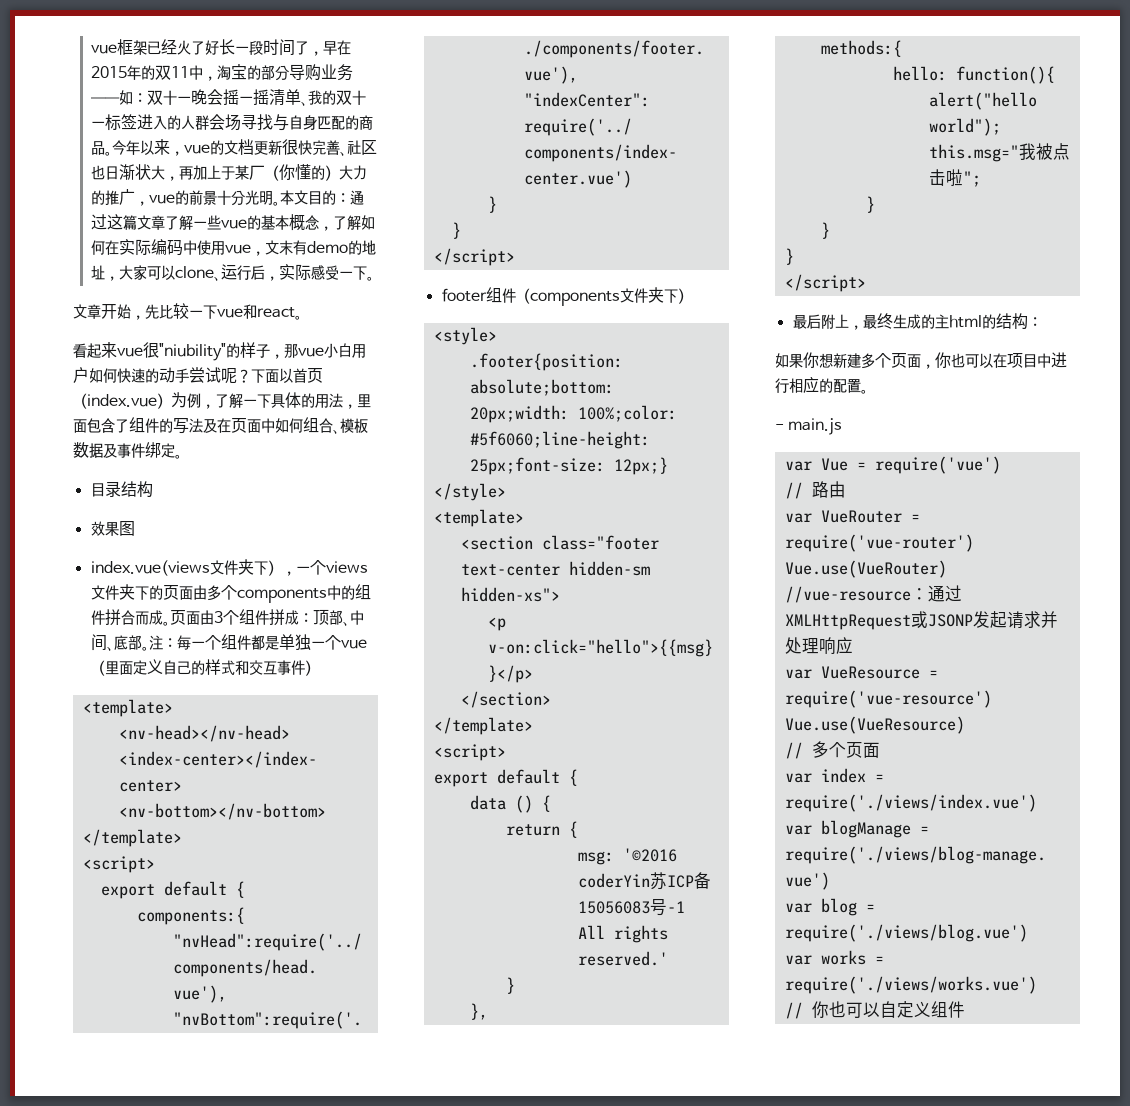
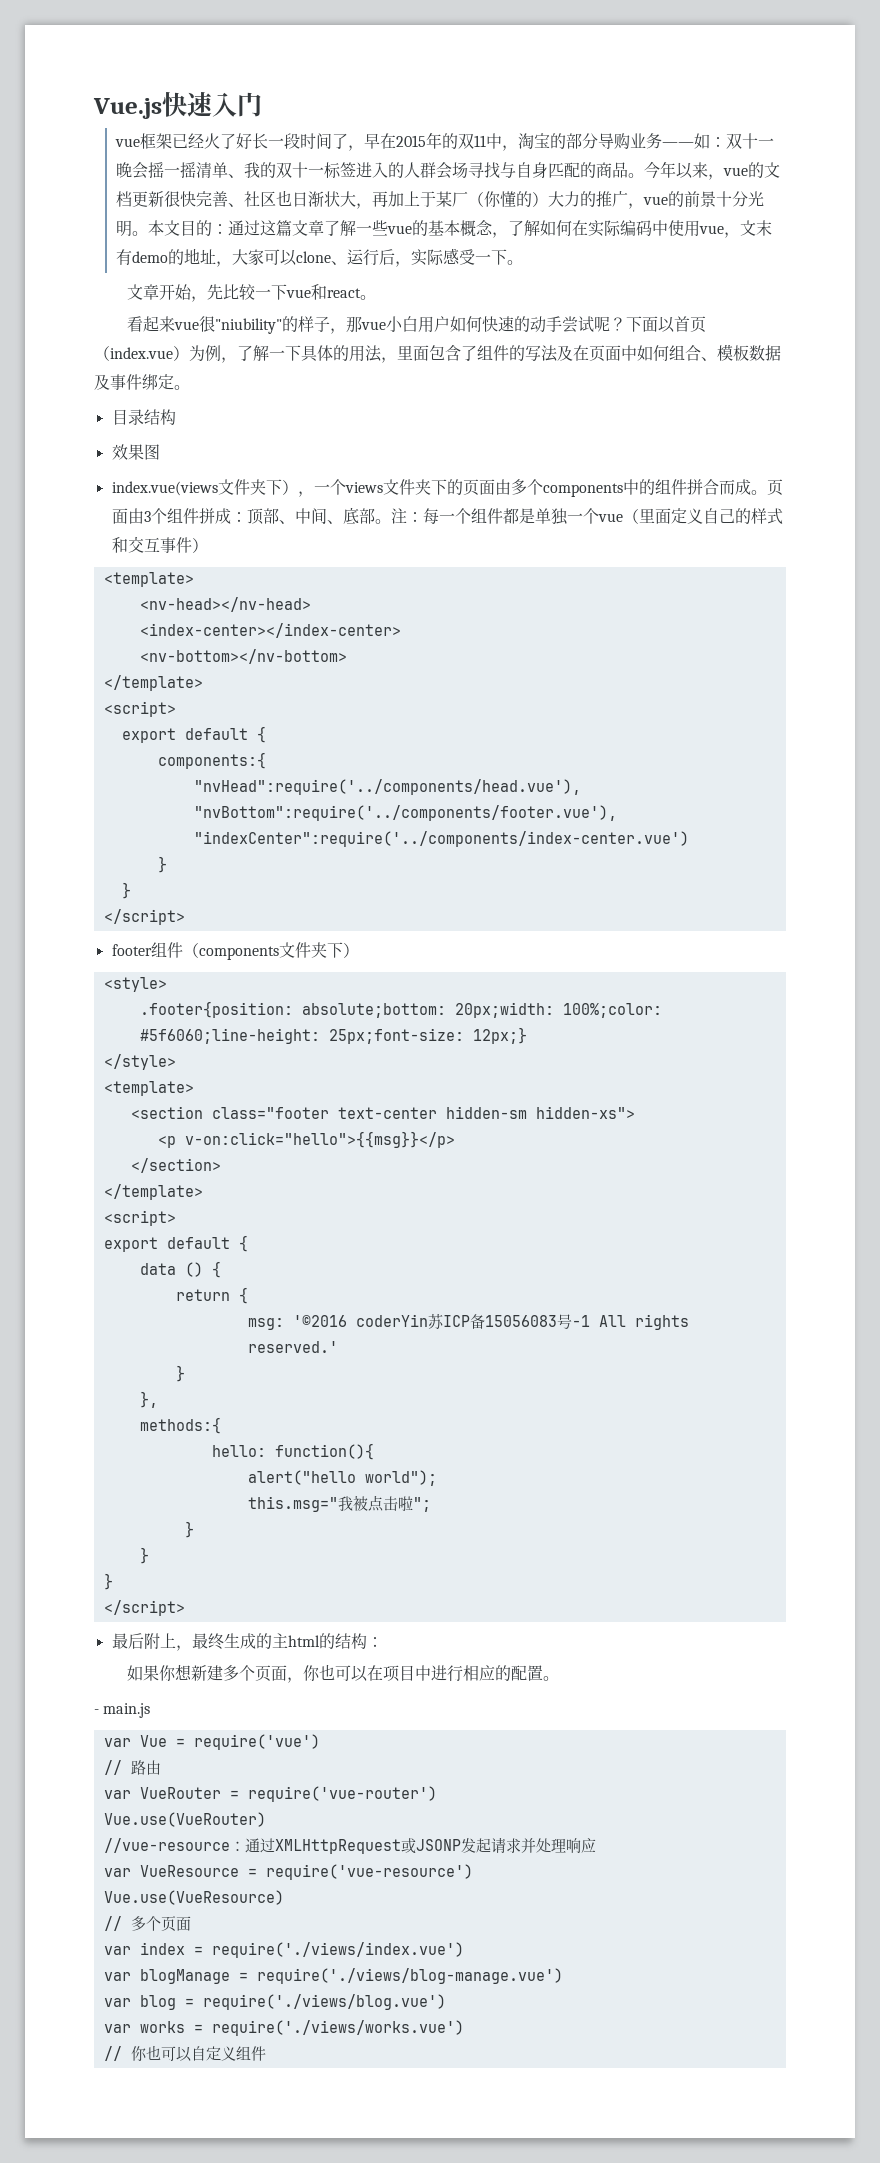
(91, 49) none -> [93,91,262,119] Vue.js快速入门 //

